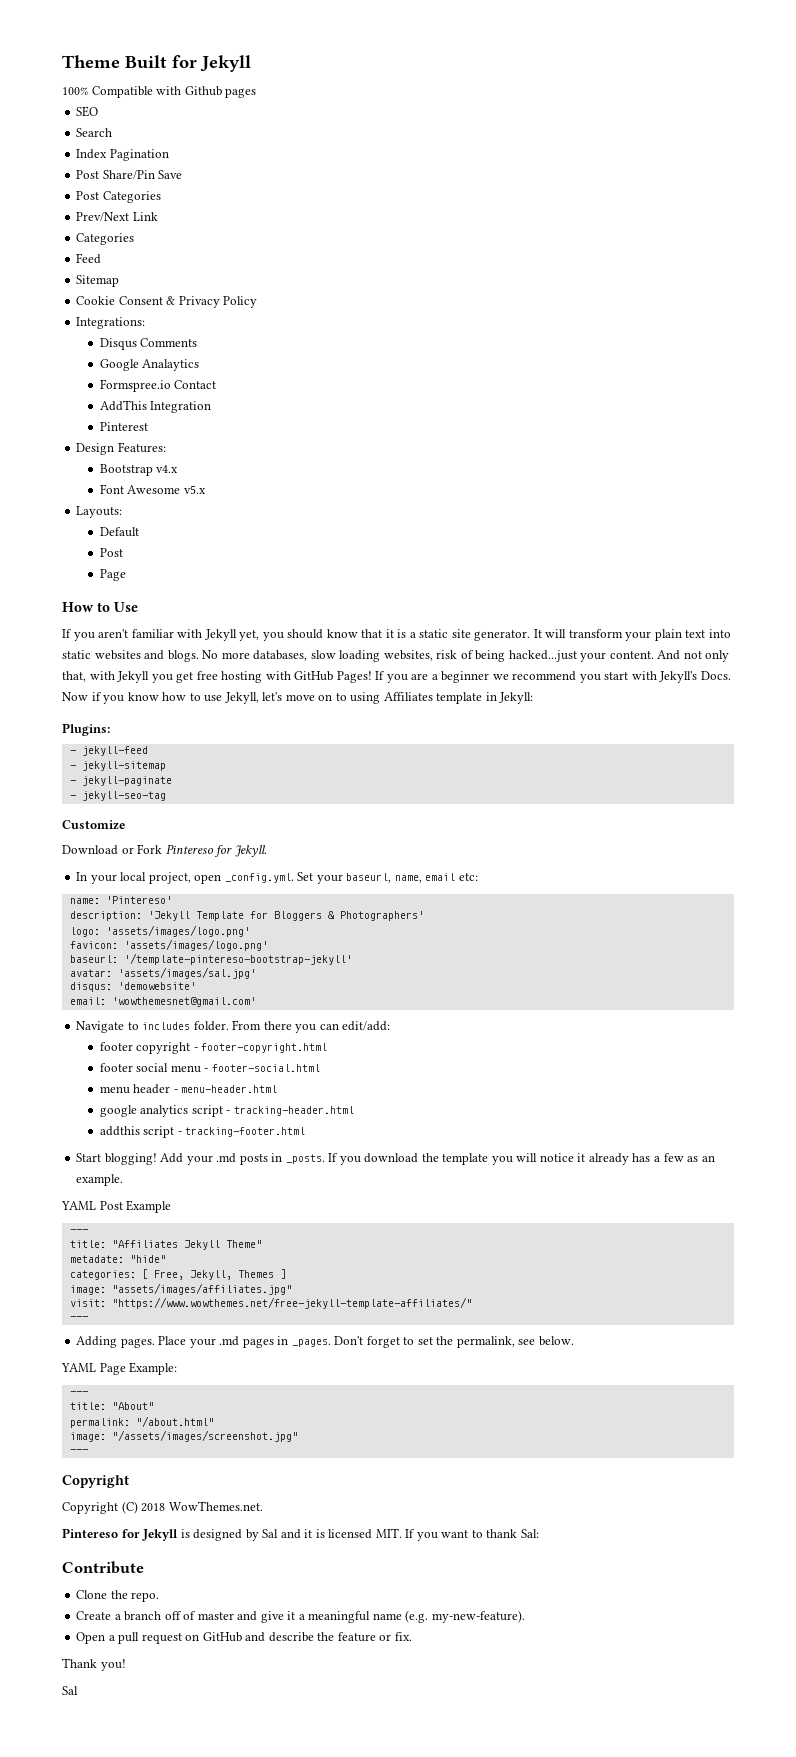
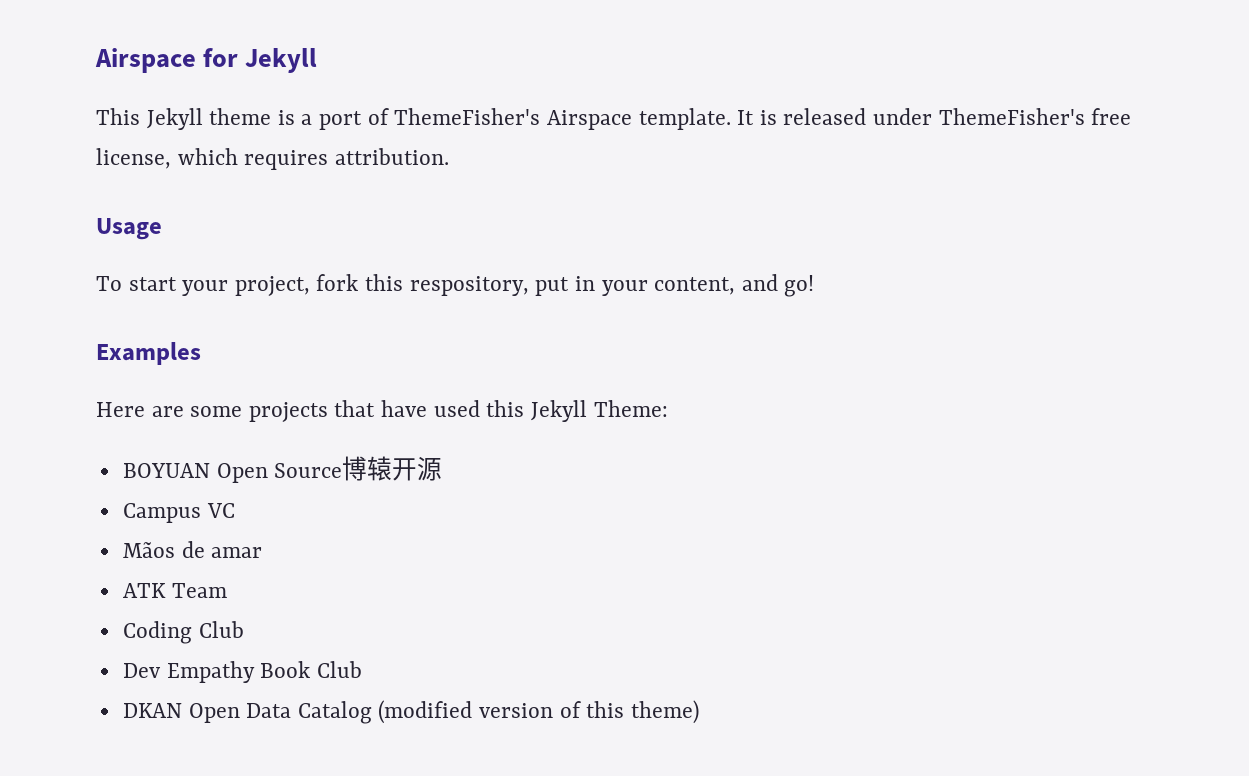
[62,55,167,69] Theme Built -> [95,48,196,73] Airspace
[62,86,257,98] [76,106,99,117] [76,128,113,137] [76,149,169,161] [76,170,183,180] [76,191,161,203] [76,212,158,222] [76,233,135,245] [76,253,102,264] [76,275,120,287] [76,296,258,308] [76,317,146,329] [99,338,198,350] [99,359,200,371] [99,379,217,392] [99,400,212,413] [99,422,148,431] [76,442,166,455] [99,464,179,476] [99,484,206,494] [76,506,123,518] [99,527,139,537] [99,548,123,557] [99,569,126,581] [62,602,138,612] [62,629,731,641] [62,650,730,662] [62,671,731,683] [62,692,534,704] [62,723,110,736] [69,746,148,756] [69,761,166,771] [69,776,172,786] [69,791,166,801] [62,820,125,830] [62,844,267,857] [76,872,478,884] [69,896,172,904] [69,911,424,921] [69,925,250,937] [69,939,268,951] [69,953,352,965] [69,967,256,979] [69,982,196,992] [69,997,256,1007] [76,1020,391,1033] [99,1042,328,1054] [99,1063,320,1073] [99,1084,278,1094] [99,1105,354,1117] [99,1126,306,1138] [76,1153,715,1165] [76,1174,124,1186] [61,1200,172,1213] [69,1229,88,1233] [69,1240,262,1250] [69,1255,166,1263] [69,1269,286,1280] [69,1283,292,1295] [69,1297,472,1309] [69,1316,88,1320] [76,1336,574,1348] [61,1362,178,1375] [69,1391,88,1395] [69,1402,154,1410] [69,1416,214,1428] [69,1430,298,1442] [69,1449,88,1453] [62,1475,129,1488] [62,1501,263,1514] [62,1528,539,1541] [62,1561,144,1574] [76,1590,160,1602] [76,1610,525,1623] [76,1632,412,1644] [62,1658,126,1671] [62,1686,78,1695] 100% Compatible with Github pages // SEO // Search // Index Pagination // Post Share/Pin Save // Post Categories // Prev/Next Link // Categories // Feed // Sitemap // Cookie Consent & Privacy Policy // Integrations: // Disqus Comments // Google Analaytics // Formspree.io Contact // AddThis Integration // Pinterest // Design Features: // Bootstrap v4.x // Font Awesome v5.x // Layouts: // Default // Post // Page // How to Use // If you aren't familiar with Jekyll yet, you should know that it is a static site generator. It will transform your plain text into static websites and blogs. No more databases, slow loading websites, risk of being hacked...just your content. And not only that, with Jekyll you get free hosting with GitHub Pages! If you are a beginner we recommend you start with Jekyll's Docs. Now if you know how to use Jekyll, let's move on to using Affiliates template in Jekyll: // Plugins: // - jekyll-feed // - jekyll-sitemap // - jekyll-paginate // - jekyll-seo-tag // Customize // Download or Fork Pintereso for Jekyll. // In your local project, open _config.yml. Set your baseurl, name, email etc: // name: 'Pintereso' // description: 'Jekyll Template for Bloggers & Photographers' // logo: 'assets/images/logo.png' // favicon: 'assets/images/logo.png' // baseurl: '/template-pintereso-bootstrap-jekyll' // avatar: 'assets/images/sal.jpg' // disqus: 'demowebsite' // email: 'wowthemesnet@gmail.com' // Navigate to includes folder. From there you can edit/add: // footer copyright - footer-copyright.html // footer social menu - footer-social.html // menu header - menu-header.html // google analytics script - tracking-header.html // addthis script - tracking-footer.html // Start blogging! Add your .md posts in _posts. If you download the template you will notice it already has a few as an example. // YAML Post Example // --- // title: "Affiliates Jekyll Theme" // metadate: "hide" // categories: [ Free, Jekyll, Themes ] // image: "assets/images/affiliates.jpg" // visit: "https://www.wowthemes.net/free-jekyll-template-affiliates/" // --- // Adding pages. Place your .md pages in _pages. Don't forget to set the permalink, see below. // YAML Page Example: // --- // title: "About" // permalink: "/about.html" // image: "/assets/images/screenshot.jpg" // --- // Copyright // Copyright (C) 2018 WowThemes.net. // Pintereso for Jekyll is designed by Sal and it is licensed MIT. If you want to thank Sal: // Contribute // Clone the repo. // Create a branch off of master and give it a meaningful name (e.g. my-new-feature). // Open a pull request on GitHub and describe the feature or fix. // Thank you! // Sal -> [96,108,1132,130] [96,148,449,170] [96,218,162,240] [96,274,815,297] [96,342,201,365] [96,400,668,422] [122,456,443,483] [122,503,235,523] [122,541,263,558] [122,583,227,598] [122,621,244,644] [122,661,362,683] [122,700,699,724] This Jekyll theme is a port of ThemeFisher's Airspace template. It is released under ThemeFisher's free license, which requires attribution. // Usage // To start your project, fork this respository, put in your content, and go! // Examples // Here are some projects that have used this Jekyll Theme: // BOYUAN Open Source博辕开源 // Campus VC // Mãos de amar // ATK Team // Coding Club // Dev Empathy Book Club // DKAN Open Data Catalog (modified version of this theme)

